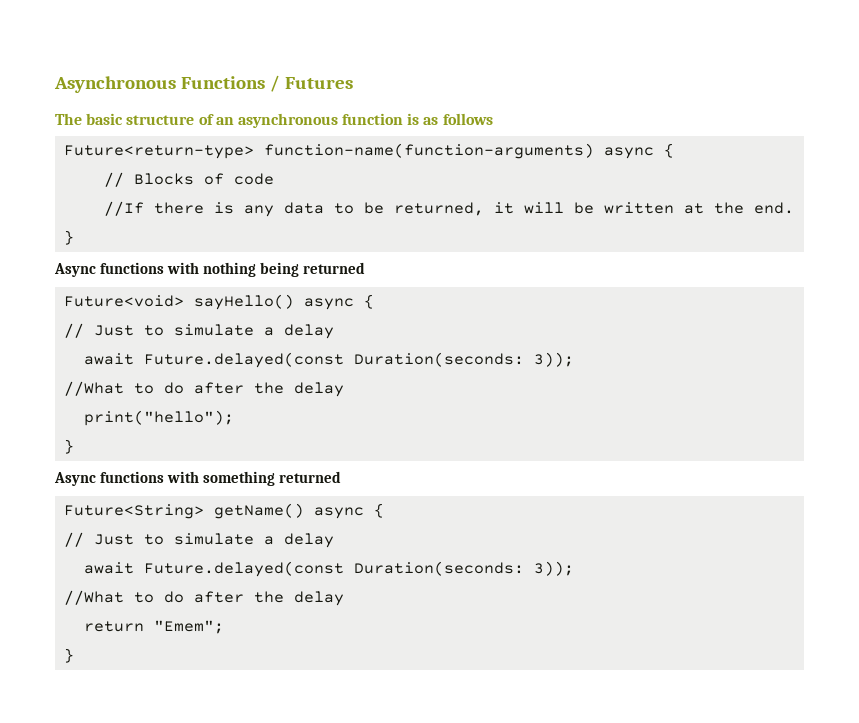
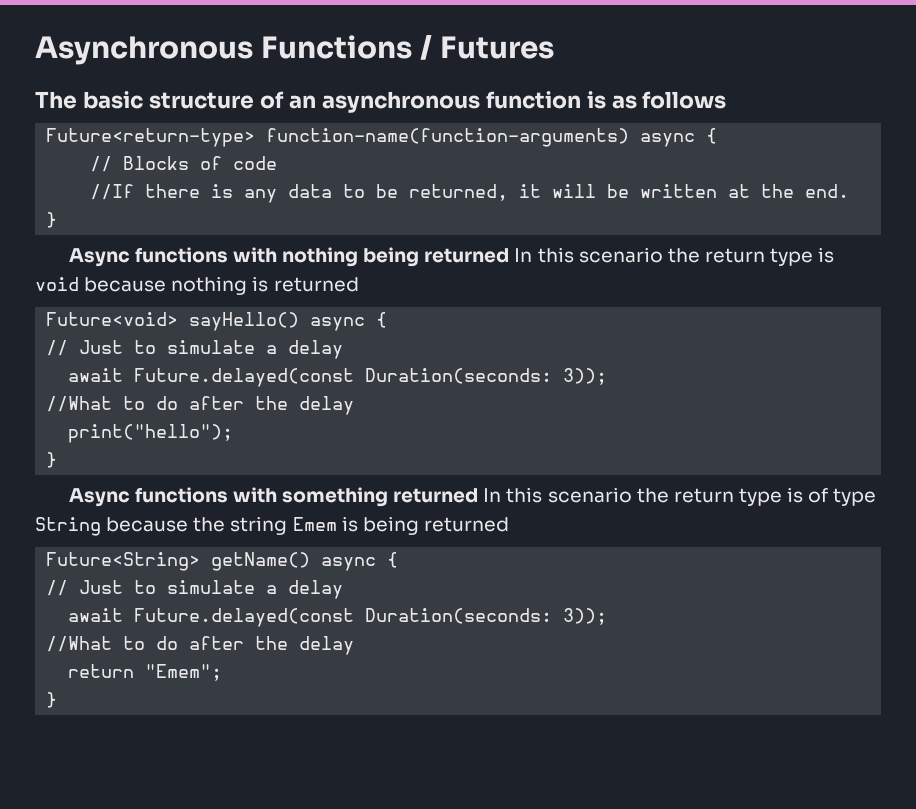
(365, 268) none -> [514,247,835,266] [35,276,359,295] In this scenario the return type is void because nothing is returned
(341, 477) none -> [483,487,877,506] [35,516,509,536] In this scenario the return type is of type String because the string Emem is being returned

